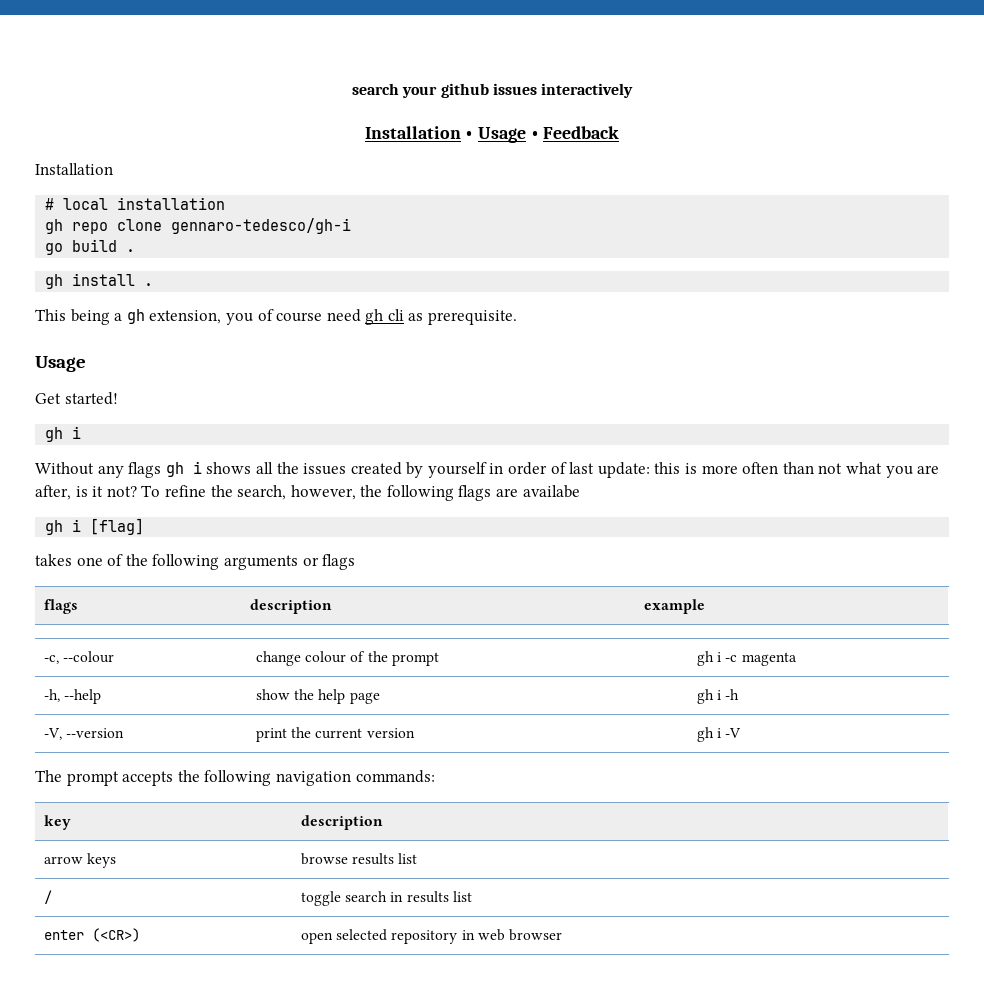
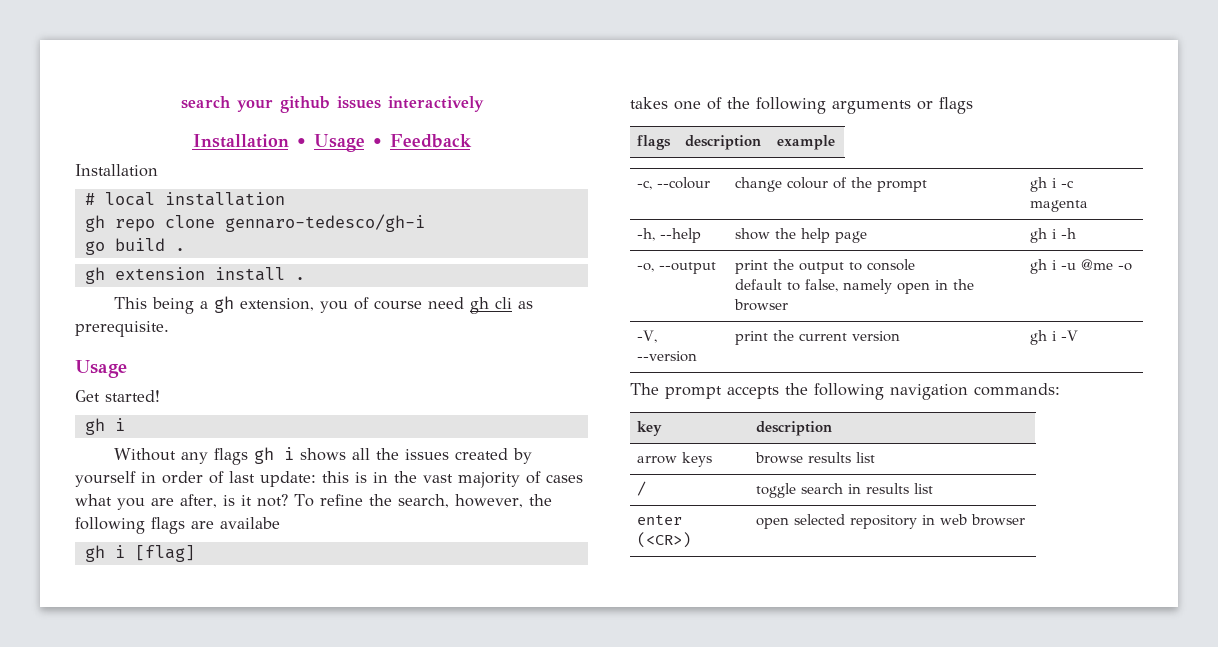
(64, 281) none -> [114,267,205,280] extension
[701,462,843,474] more often than not -> [373,471,583,488] in the vast majority of cases
(740, 694) none -> [637,262,717,274] [735,259,916,274] [735,279,975,294] [734,299,789,311] [1030,259,1133,274] // -o, --output | print the output to console // default to false, namely open in the browser | gh i -u @me -o

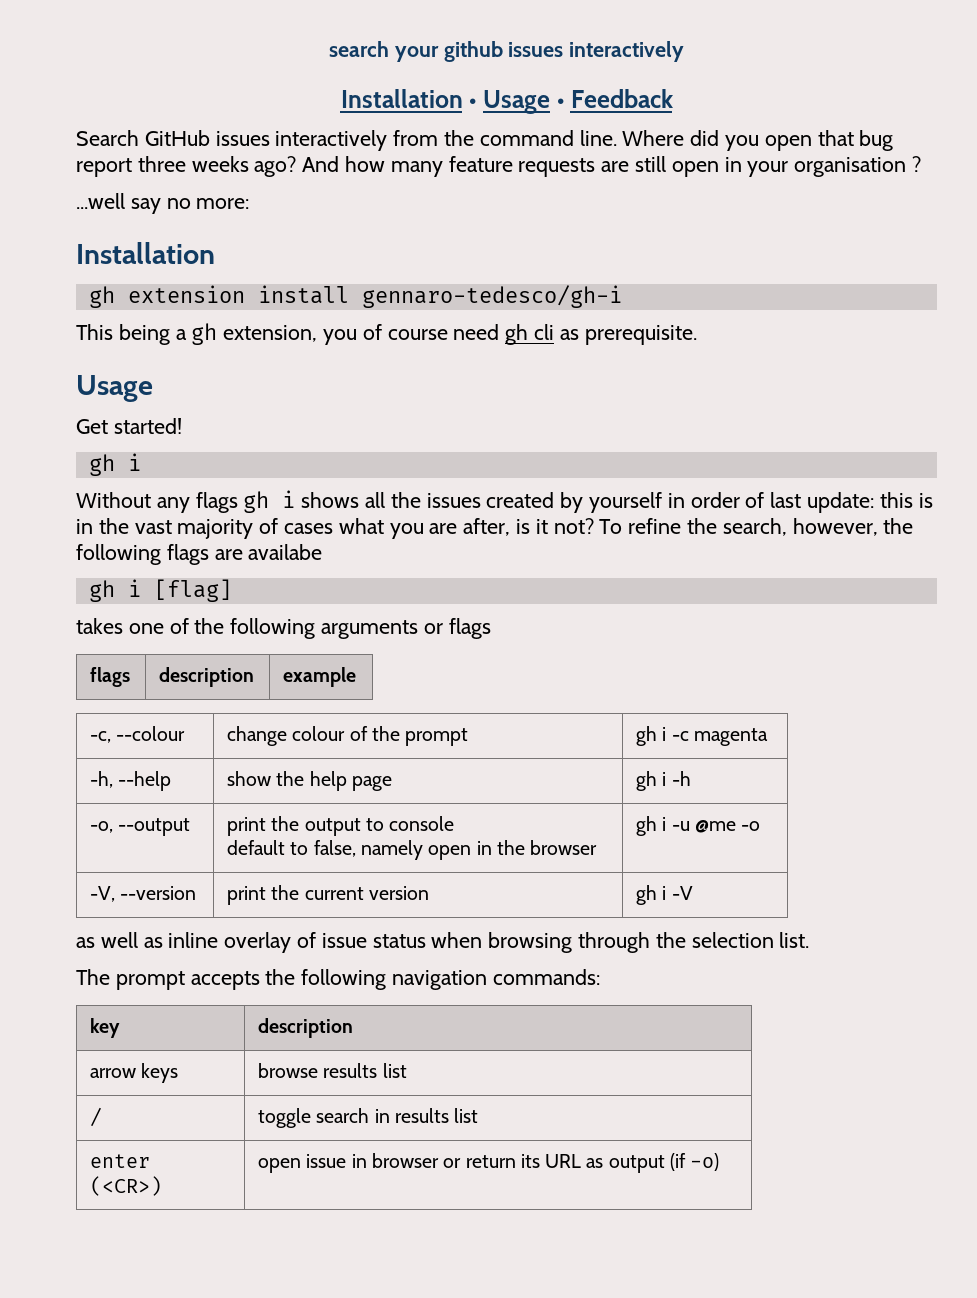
[75,164,158,177] [84,192,285,206] [84,214,425,232] [84,238,185,255] Installation // # local installation // gh repo clone gennaro-tedesco/gh-i // go build . -> [76,130,894,151] [76,156,922,177] [76,193,250,214] [76,242,215,264] Search GitHub issues interactively from the command line. Where did you open that bug report three weeks ago? And how many feature requests are still open in your organisation ? // ...well say no more: // Installation
[294,277,305,280] . -> [361,285,622,308] gennaro-tedesco/gh-i
(1079, 335) none -> [76,932,810,953] // as well as inline overlay of issue status when browsing through the selection list.
[794,514,1026,529] selected repository in web browser -> [306,1153,720,1173] issue in browser or return its URL as output (if -o)

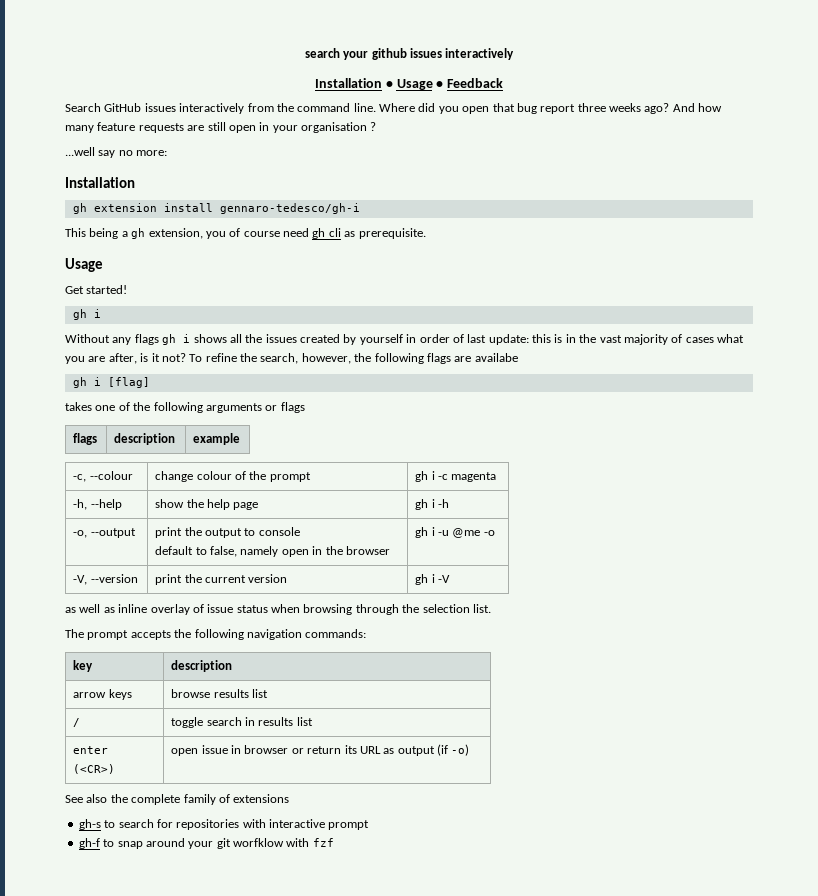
(720, 1162) none -> [65,794,290,805] [78,819,370,830] [78,838,334,849] // See also the complete family of extensions // gh-s to search for repositories with interactive prompt // gh-f to snap around your git worfklow with fzf

